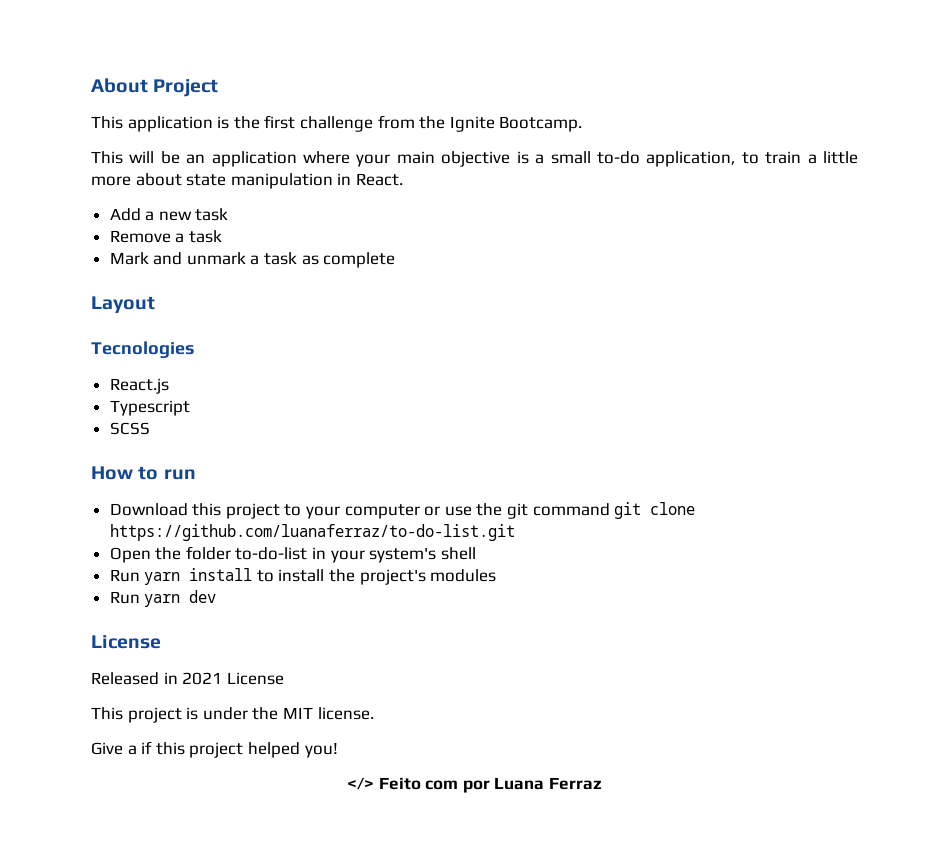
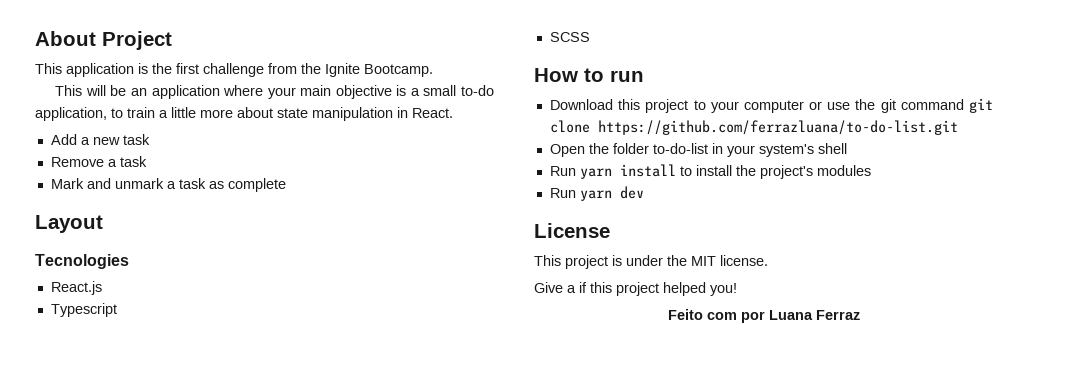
[109,524,515,541] https://github.com/luanaferraz/to-do-list.git -> [597,120,958,135] https://github.com/ferrazluana/to-do-list.git
[91,672,284,685] // Released in 2021 License -> (610, 230) none
[347,777,375,790] </> -> (737, 289) none

